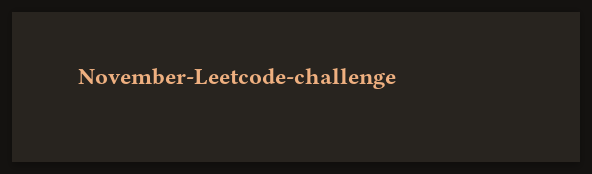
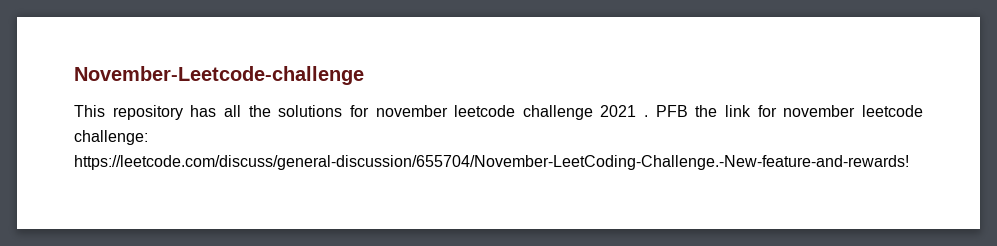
(396, 78) none -> [74,105,923,120] [74,130,148,145] [74,155,909,170] // This repository has all the solutions for november leetcode challenge 2021 . PFB the link for november leetcode challenge: https://leetcode.com/discuss/general-discussion/655704/November-LeetCoding-Challenge.-New-feature-and-rewards!

